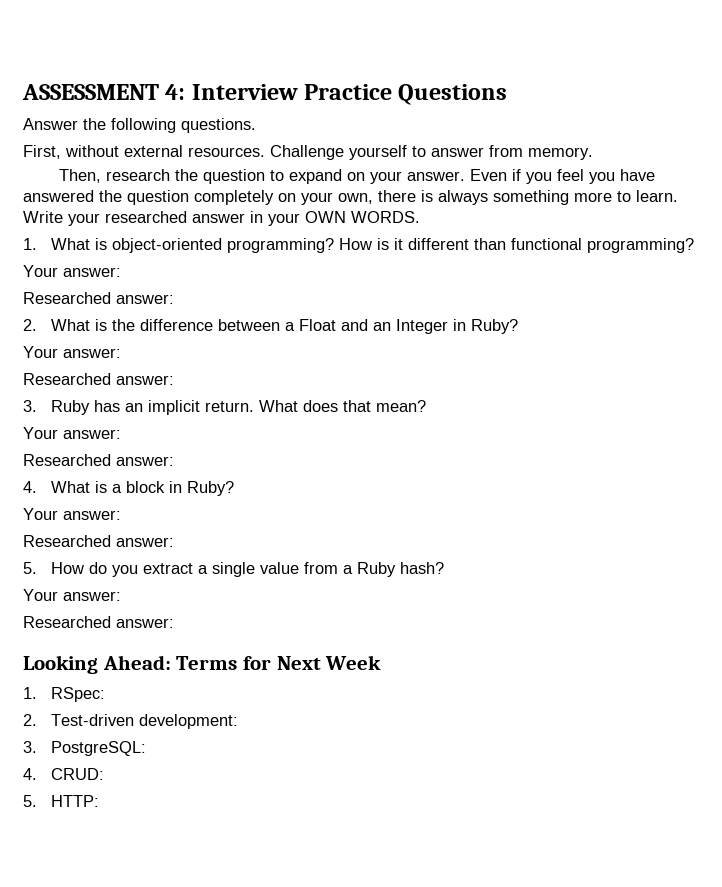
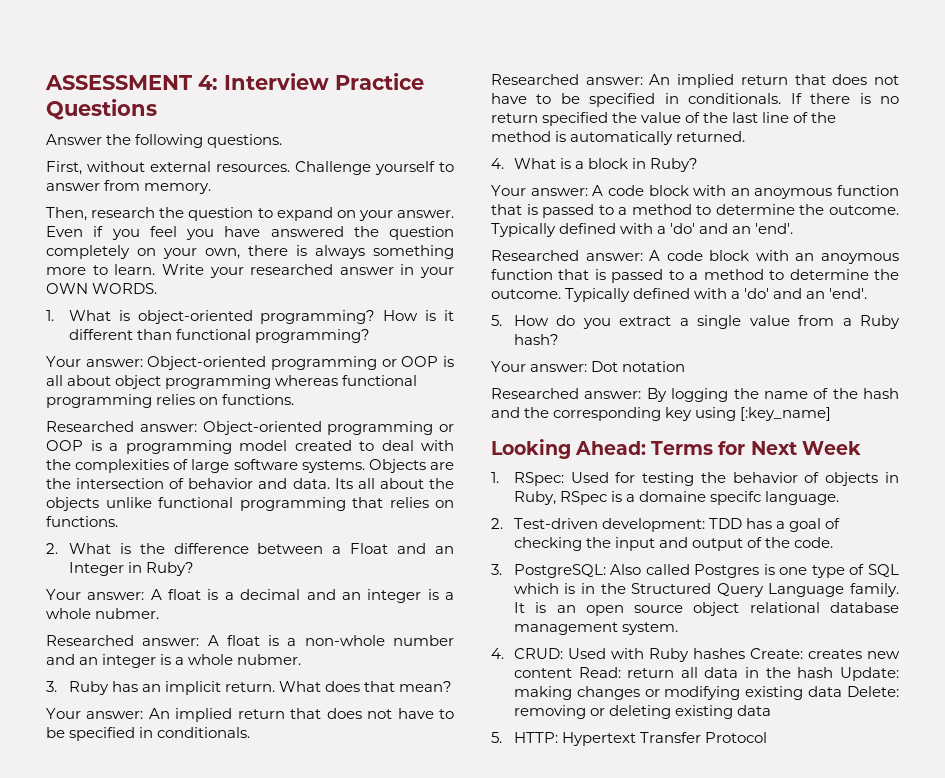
[23,292,174,304] // Researched answer: -> [147,356,455,370] [46,375,418,389] [46,394,295,408] [46,421,454,435] [46,440,454,454] [46,459,455,473] [46,478,454,489] [46,497,454,511] [46,516,118,527] Object-oriented programming or OOP is all about object programming whereas functional programming relies on functions. // Researched answer: Object-oriented programming or OOP is a programming model created to deal with the complexities of large software systems. Objects are the intersection of behavior and data. Its all about the objects unlike functional programming that relies on functions.
[23,373,174,385] // Researched answer: -> [150,589,455,603] [46,608,160,619] [46,635,454,646] [46,654,302,668] A float is a decimal and an integer is a whole nubmer. // Researched answer: A float is a non-whole number and an integer is a whole nubmer.
[23,454,174,466] // Researched answer: -> [148,708,455,722] [46,727,251,741] [491,74,899,88] [491,93,899,107] [491,112,837,126] [491,131,746,145] An implied return that does not have to be specified in conditionals. // Researched answer: An implied return that does not have to be specified in conditionals. If there is no return specified the value of the last line of the method is automatically returned.
[23,535,174,547] // Researched answer: -> [592,185,899,199] [491,204,899,218] [491,223,794,237] [491,250,899,264] [491,269,899,283] [491,288,868,302] A code block with an anoymous function that is passed to a method to determine the outcome. Typically defined with a 'do' and an 'end'. // Researched answer: A code block with an anoymous function that is passed to a method to determine the outcome. Typically defined with a 'do' and an 'end'.
[23,616,174,628] // Researched answer: -> [591,361,686,372] [491,388,899,402] [491,407,832,421] Dot notation // Researched answer: By logging the name of the hash and the corresponding key using [:key_name]
[23,714,238,729] [23,741,146,756] [23,768,104,780] // 2. Test-driven development: // 3. PostgreSQL: // 4. CRUD: -> [570,472,899,486] [513,491,840,505] [491,518,841,532] [513,537,834,551] [491,564,899,578] [513,583,900,597] [513,602,899,616] [513,622,678,635] [491,648,901,662] [513,667,899,681] [513,686,899,700] [513,705,772,719] Used for testing the behavior of objects in Ruby, RSpec is a domaine specifc language. // 2. Test-driven development: TDD has a goal of checking the input and output of the code. // 3. PostgreSQL: Also called Postgres is one type of SQL which is in the Structured Query Language family. It is an open source object relational database management system. // 4. CRUD: Used with Ruby hashes Create: creates new content Read: return all data in the hash Update: making changes or modifying existing data Delete: removing or deleting existing data
(99, 801) none -> [561,732,768,746] Hypertext Transfer Protocol

